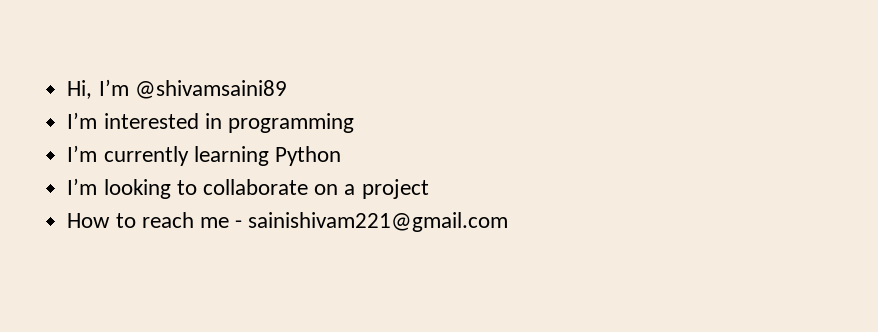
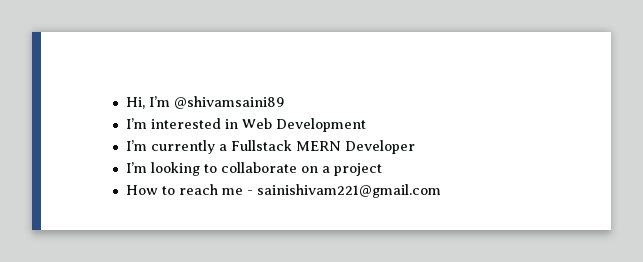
[227,113,354,133] programming -> [241,118,366,132] Web Development
[193,146,341,166] learning Python -> [218,140,415,154] a Fullstack MERN Developer

